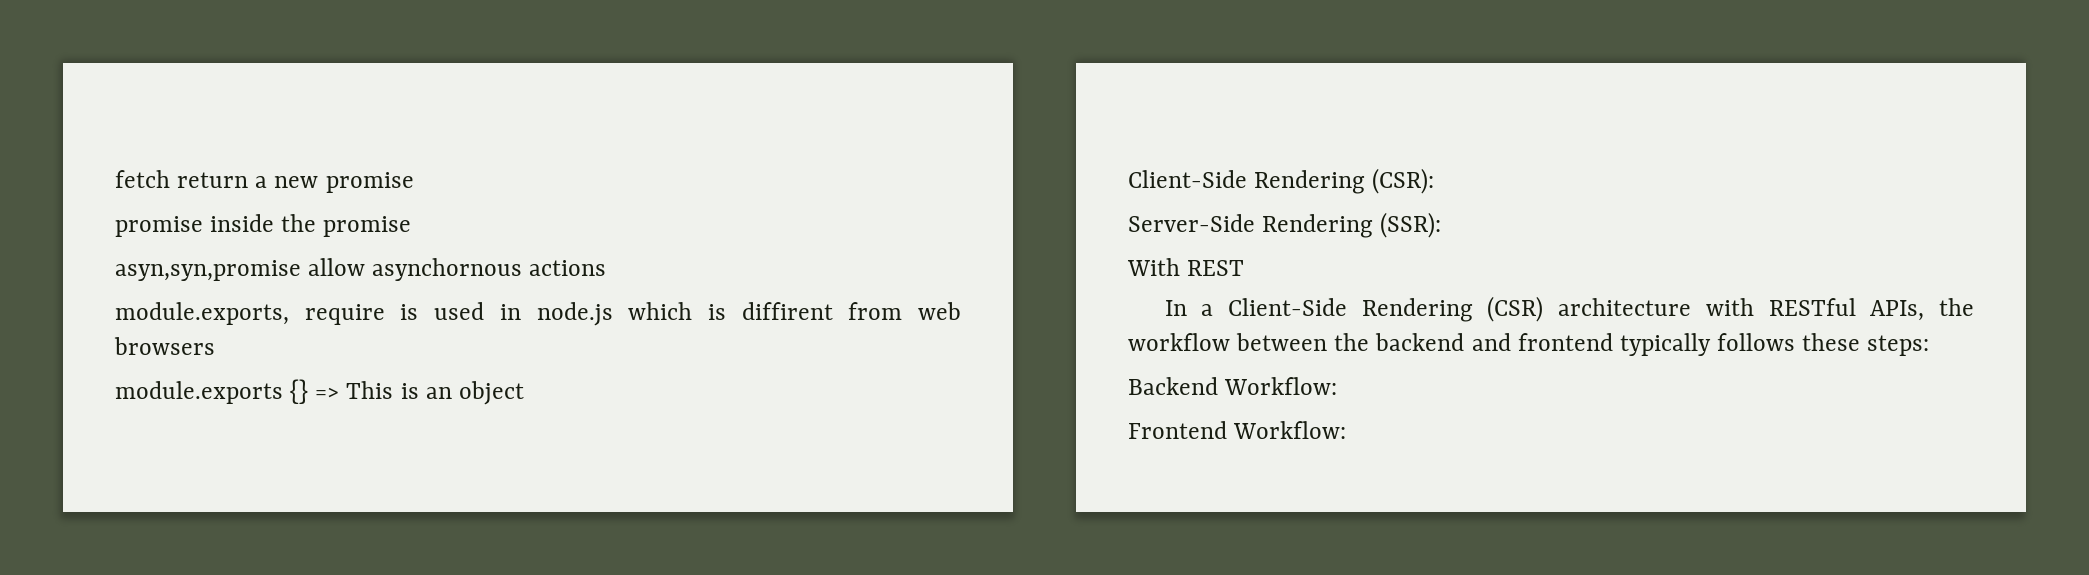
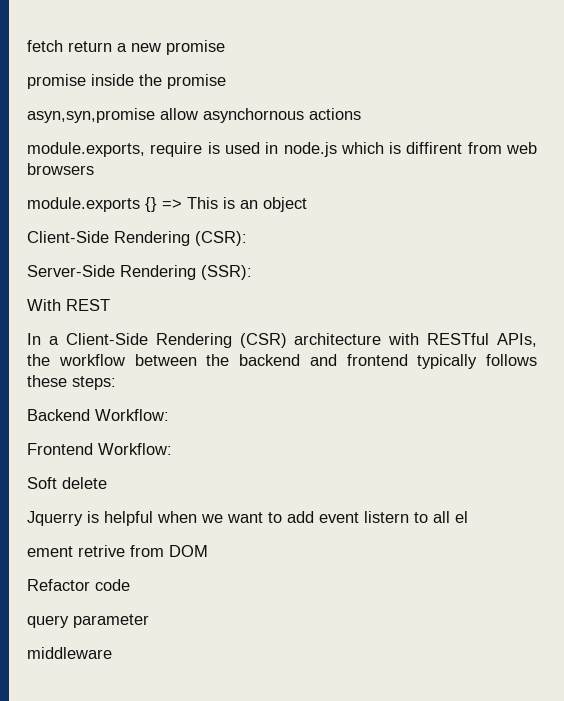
(1347, 430) none -> [27,477,107,489] [27,511,468,526] [27,545,208,557] [27,579,130,591] [27,614,149,628] [27,647,112,659] // Soft delete // Jquerry is helpful when we want to add event listern to all el // ement retrive from DOM // Refactor code // query parameter // middleware

